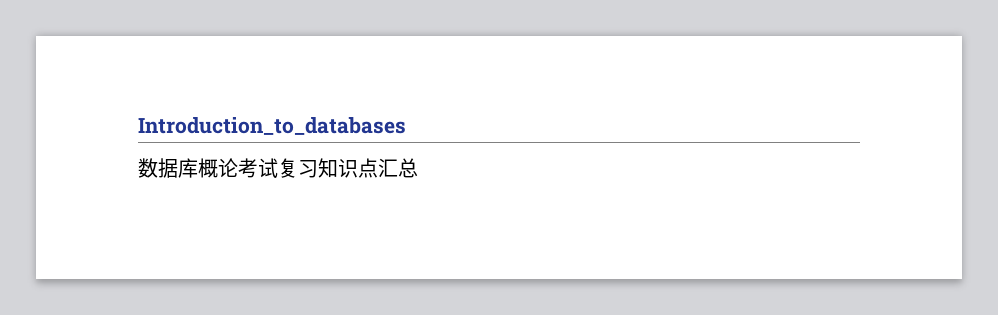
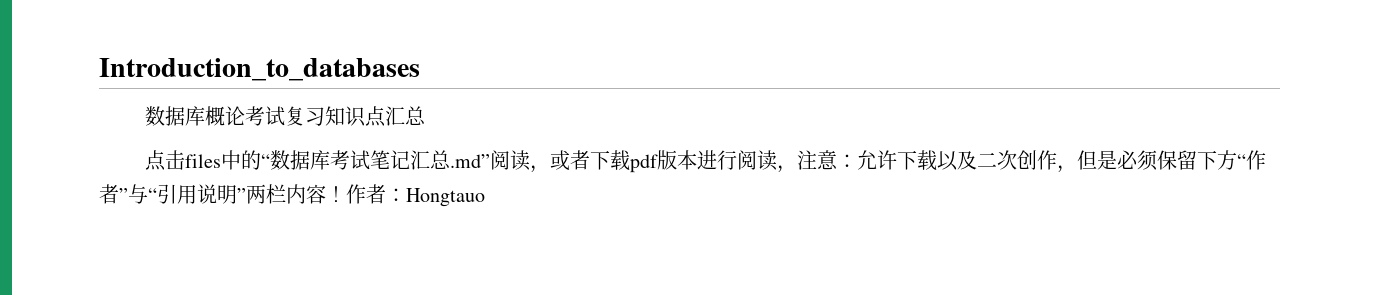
(418, 168) none -> [144,150,1266,173] [99,184,485,207] // 点击files中的“数据库考试笔记汇总.md”阅读，或者下载pdf版本进行阅读，注意：允许下载以及二次创作，但是必须保留下方“作者”与“引用说明”两栏内容！作者：Hongtauo

